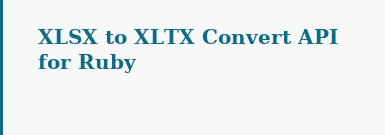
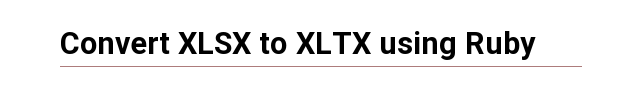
(38, 36) none -> [60,32,170,54] Convert
[201,29,338,44] [38,54,71,69] Convert API for -> [378,31,457,60] using

